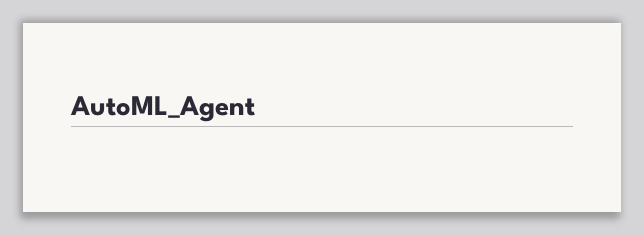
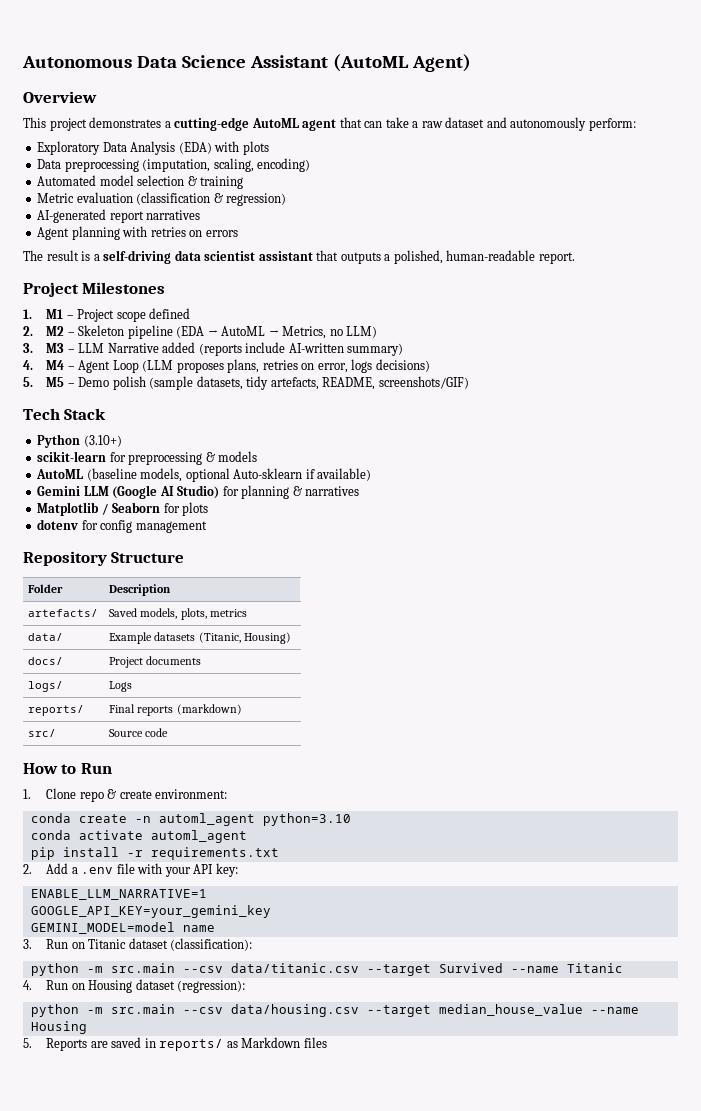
[70,96,255,122] AutoML_Agent -> [22,54,471,72] [23,91,97,103] [23,117,636,131] [37,141,269,155] [37,158,311,172] [37,175,244,189] [37,192,287,206] [37,209,201,223] [37,226,238,240] [23,250,575,264] [23,282,166,297] [23,308,191,322] [23,325,378,339] [23,342,404,356] [23,359,430,373] [23,376,469,390] [23,408,107,420] [37,434,122,448] [37,451,258,465] [36,468,372,482] [37,485,360,499] [37,502,209,516] [37,519,207,533] [23,551,185,566] [28,584,64,593] [109,584,172,596] [28,609,99,617] [109,608,247,620] [28,633,64,641] [109,632,291,644] [28,657,64,665] [109,656,202,668] [28,681,64,692] [109,681,133,692] [28,705,85,716] [109,704,242,716] [28,729,57,737] [109,728,169,737] [23,763,112,774] [23,788,228,802] [30,813,351,826] [30,830,247,843] [30,847,279,860] [23,863,238,877] [30,889,207,900] [30,905,271,918] [30,922,215,934] [23,938,253,951] [30,963,623,976] [23,979,246,993] [30,1004,639,1017] [30,1021,87,1034] [23,1037,327,1051] Autonomous Data Science Assistant (AutoML Agent) // Overview // This project demonstrates a cutting-edge AutoML agent that can take a raw dataset and autonomously perform: // Exploratory Data Analysis (EDA) with plots // Data preprocessing (imputation, scaling, encoding) // Automated model selection & training // Metric evaluation (classification & regression) // AI-generated report narratives // Agent planning with retries on errors // The result is a self-driving data scientist assistant that outputs a polished, human-readable report. // Project Milestones // 1. M1 – Project scope defined // 2. M2 – Skeleton pipeline (EDA → AutoML → Metrics, no LLM) // 3. M3 – LLM Narrative added (reports include AI-written summary) // 4. M4 – Agent Loop (LLM proposes plans, retries on error, logs decisions) // 5. M5 – Demo polish (sample datasets, tidy artefacts, README, screenshots/GIF) // Tech Stack // Python (3.10+) // scikit-learn for preprocessing & models // AutoML (baseline models, optional Auto-sklearn if available) // Gemini LLM (Google AI Studio) for planning & narratives // Matplotlib / Seaborn for plots // dotenv for config management // Repository Structure // Folder | Description // artefacts/ | Saved models, plots, metrics // data/ | Example datasets (Titanic, Housing) // docs/ | Project documents // logs/ | Logs // reports/ | Final reports (markdown) // src/ | Source code // How to Run // 1. Clone repo & create environment: // conda create -n automl_agent python=3.10 // conda activate automl_agent // pip install -r requirements.txt // 2. Add a .env file with your API key: // ENABLE_LLM_NARRATIVE=1 // GOOGLE_API_KEY=your_gemini_key // GEMINI_MODEL=model name // 3. Run on Titanic dataset (classification): // python -m src.main --csv data/titanic.csv --target Survived --name Titanic // 4. Run on Housing dataset (regression): // python -m src.main --csv data/housing.csv --target median_house_value --name Housing // 5. Reports are saved in reports/ as Markdown files

